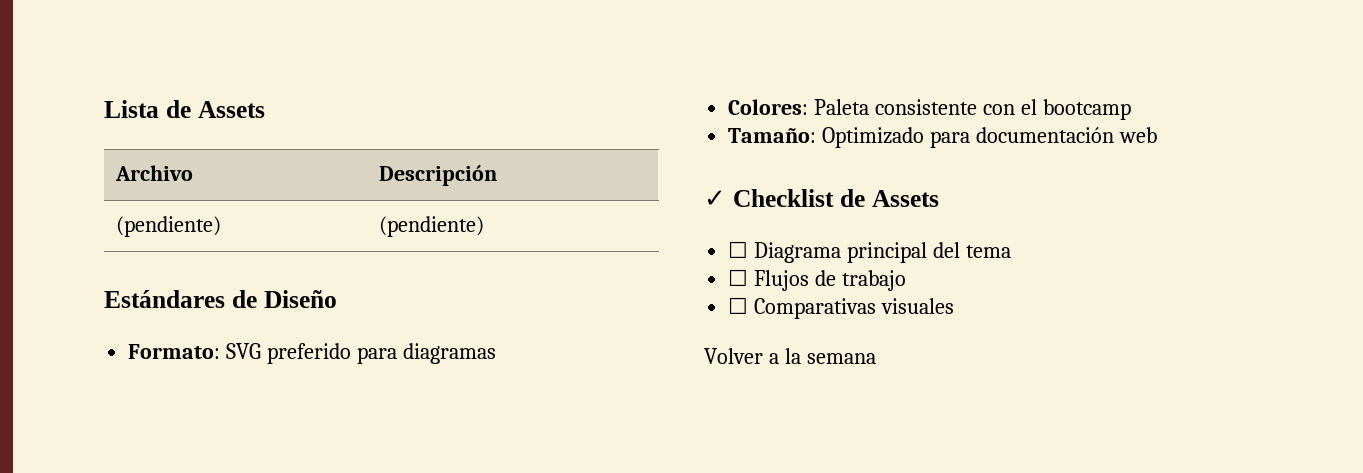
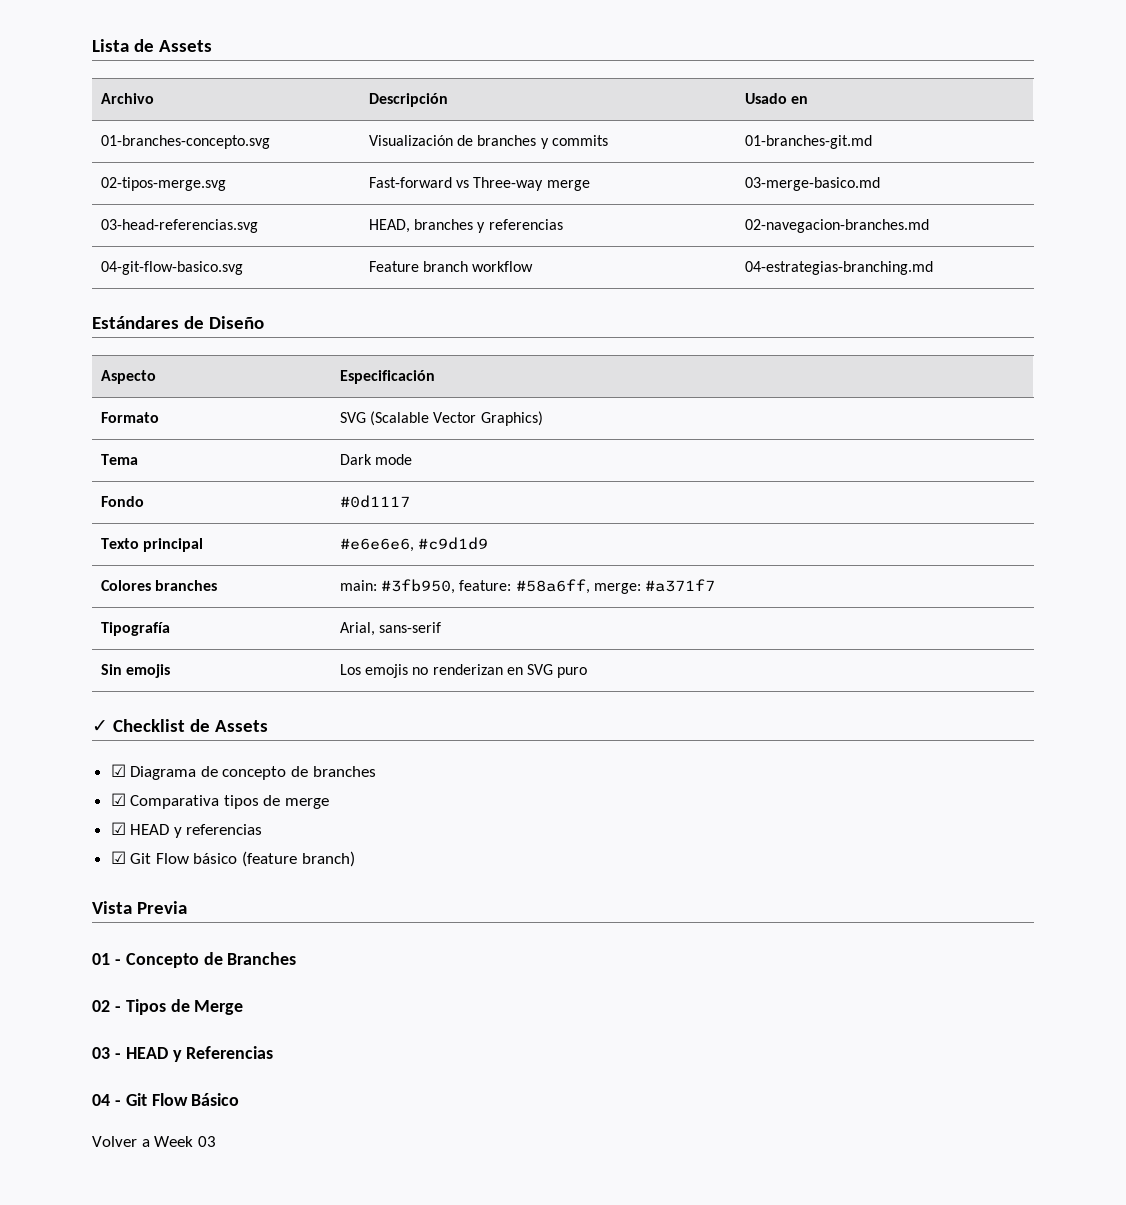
[115,216,221,237] [378,216,484,237] [104,290,337,308] [128,343,496,364] [728,99,1131,120] [728,127,1157,148] [704,189,939,207] [728,241,1011,263] [728,269,907,291] [728,297,955,319] // (pendiente) | (pendiente) // Estándares de Diseño // Formato: SVG preferido para diagramas // Colores: Paleta consistente con el bootcamp // Tamaño: Optimizado para documentación web // ✓ Checklist de Assets // ☐ Diagrama principal del tema // ☐ Flujos de trabajo // ☐ Comparativas visuales -> [744,93,809,104] [100,135,270,149] [368,135,608,149] [744,135,872,149] [100,177,226,191] [368,177,590,191] [744,177,880,191] [100,219,258,233] [368,219,563,233] [744,219,929,233] [100,261,243,275] [368,261,534,272] [744,261,933,275] [92,316,264,329] [100,370,156,384] [339,370,435,384] [100,412,159,423] [339,411,543,426] [100,454,138,465] [339,454,413,465] [100,496,144,507] [339,495,410,508] [100,538,204,552] [339,537,489,552] [100,580,218,591] [339,579,715,594] [100,622,170,636] [339,622,442,636] [100,664,171,678] [339,664,588,678] [92,719,268,732] [110,764,376,780] [110,793,330,809] [110,822,263,838] [110,851,355,867] [92,901,187,914] [92,952,297,968] [92,999,244,1015] [92,1046,274,1062] [92,1093,240,1106] | Usado en // 01-branches-concepto.svg | Visualización de branches y commits | 01-branches-git.md // 02-tipos-merge.svg | Fast-forward vs Three-way merge | 03-merge-basico.md // 03-head-referencias.svg | HEAD, branches y referencias | 02-navegacion-branches.md // 04-git-flow-basico.svg | Feature branch workflow | 04-estrategias-branching.md // Estándares de Diseño // Aspecto | Especificación // Formato | SVG (Scalable Vector Graphics) // Tema | Dark mode // Fondo | #0d1117 // Texto principal | #e6e6e6, #c9d1d9 // Colores branches | main: #3fb950, feature: #58a6ff, merge: #a371f7 // Tipografía | Arial, sans-serif // Sin emojis | Los emojis no renderizan en SVG puro // ✓ Checklist de Assets // ☑ Diagrama de concepto de branches // ☑ Comparativa tipos de merge // ☑ HEAD y referencias // ☑ Git Flow básico (feature branch) // Vista Previa // 01 - Concepto de Branches // 02 - Tipos de Merge // 03 - HEAD y Referencias // 04 - Git Flow Básico
[784,348,876,364] la semana -> [154,1136,216,1147] Week 03

